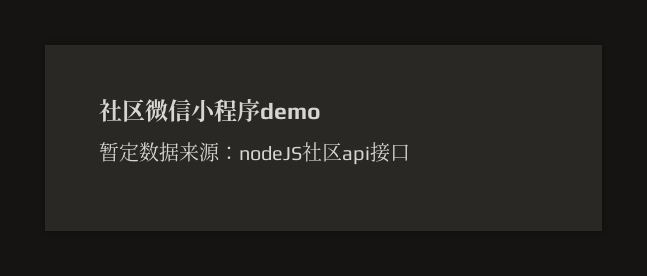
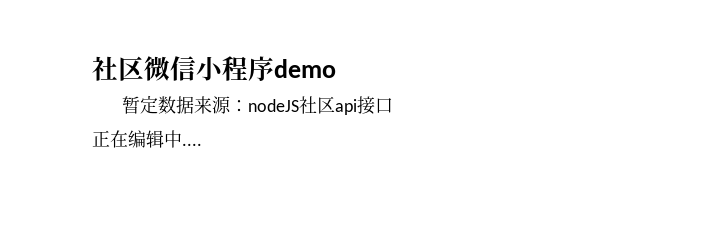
(410, 153) none -> [92,130,202,148] // 正在编辑中....

